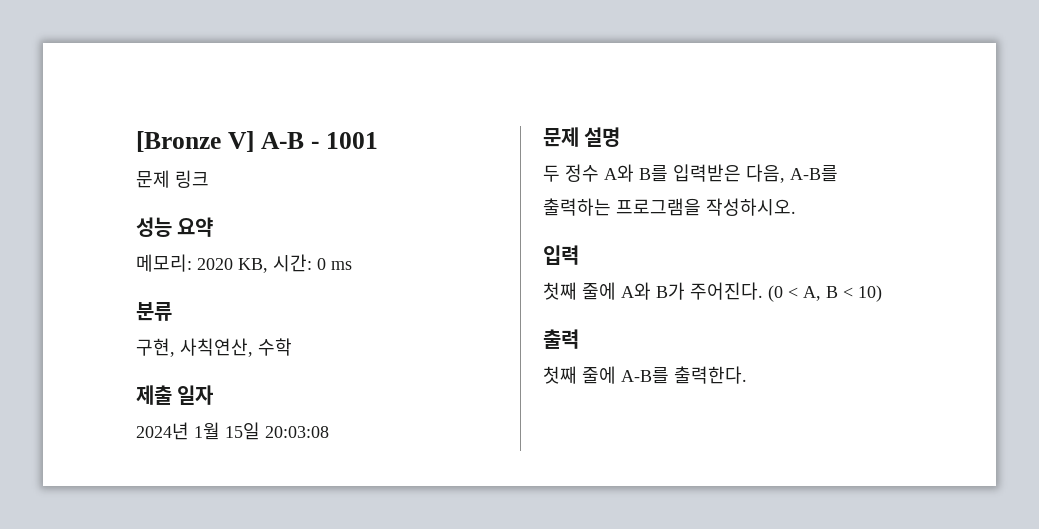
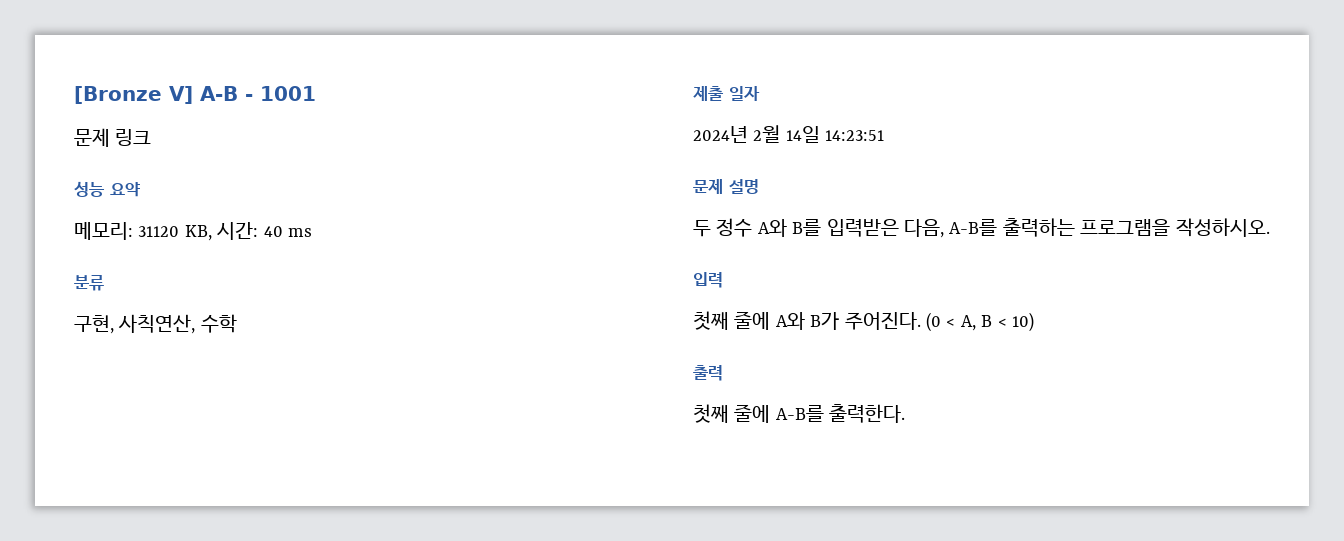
[197,258,233,270] 2020 -> [138,226,180,237] 31120
[317,258,326,270] 0 -> [263,226,283,237] 40
[194,422,329,440] 1월 15일 20:03:08 -> [753,125,885,143] 2월 14일 14:23:51

